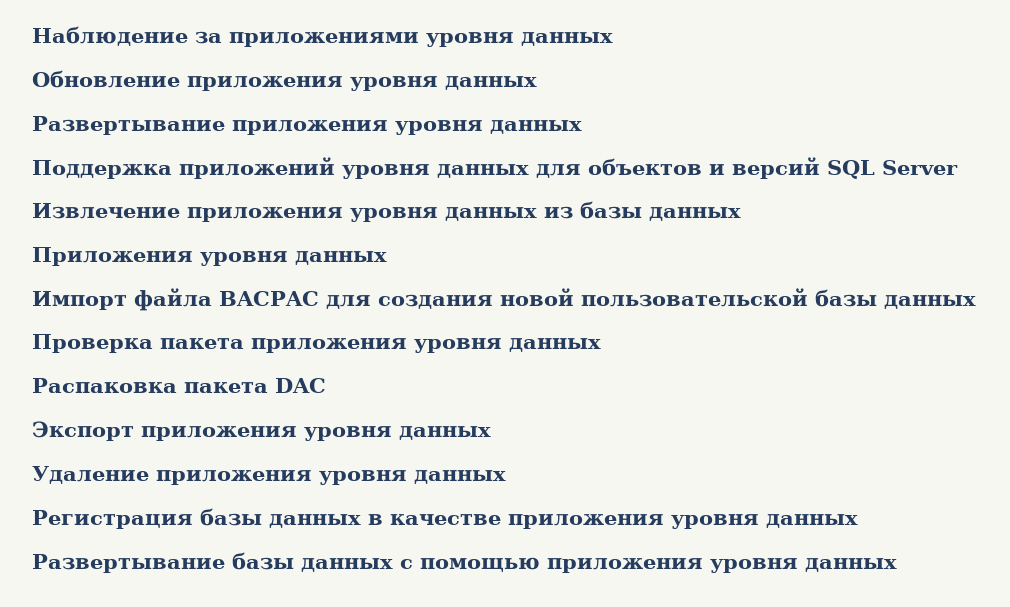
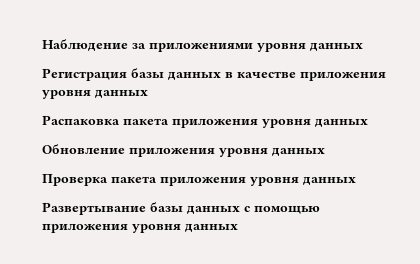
[32,70,537,91] [32,116,582,135] [32,157,958,179] [32,201,741,222] [32,247,387,266] [32,288,976,311] [32,334,601,353] [32,378,326,393] [32,421,491,441] [32,466,506,485] // Обновление приложения уровня данных // Развертывание приложения уровня данных // Поддержка приложений уровня данных для объектов и версий SQL Server // Извлечение приложения уровня данных из базы данных // Приложения уровня данных // Импорт файла BACPAC для создания новой пользовательской базы данных // Проверка пакета приложения уровня данных // Распаковка пакета DAC // Экспорт приложения уровня данных // Удаление приложения уровня данных -> (363, 47) none
(858, 521) none -> [42,115,368,128] [42,144,325,157] [42,174,356,186] // Распаковка пакета приложения уровня данных // Обновление приложения уровня данных // Проверка пакета приложения уровня данных

